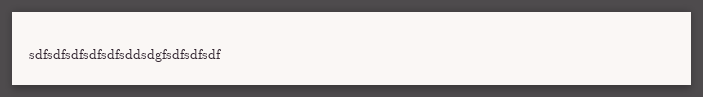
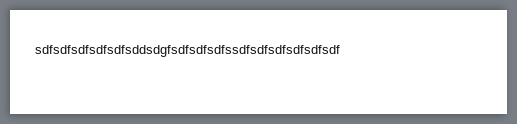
[29,49,221,62] sdfsdfsdfsdfsdfsddsdgfsdfsdfsdf -> [35,45,340,57] sdfsdfsdfsdfsdfsddsdgfsdfsdfsdfssdfsdfsdfsdfsdfsdf

